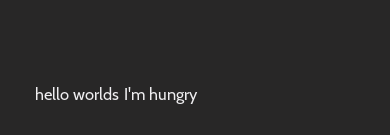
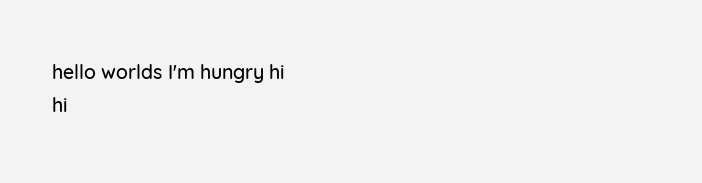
(199, 95) none -> [269,64,285,79] [52,97,67,112] hi // hi

